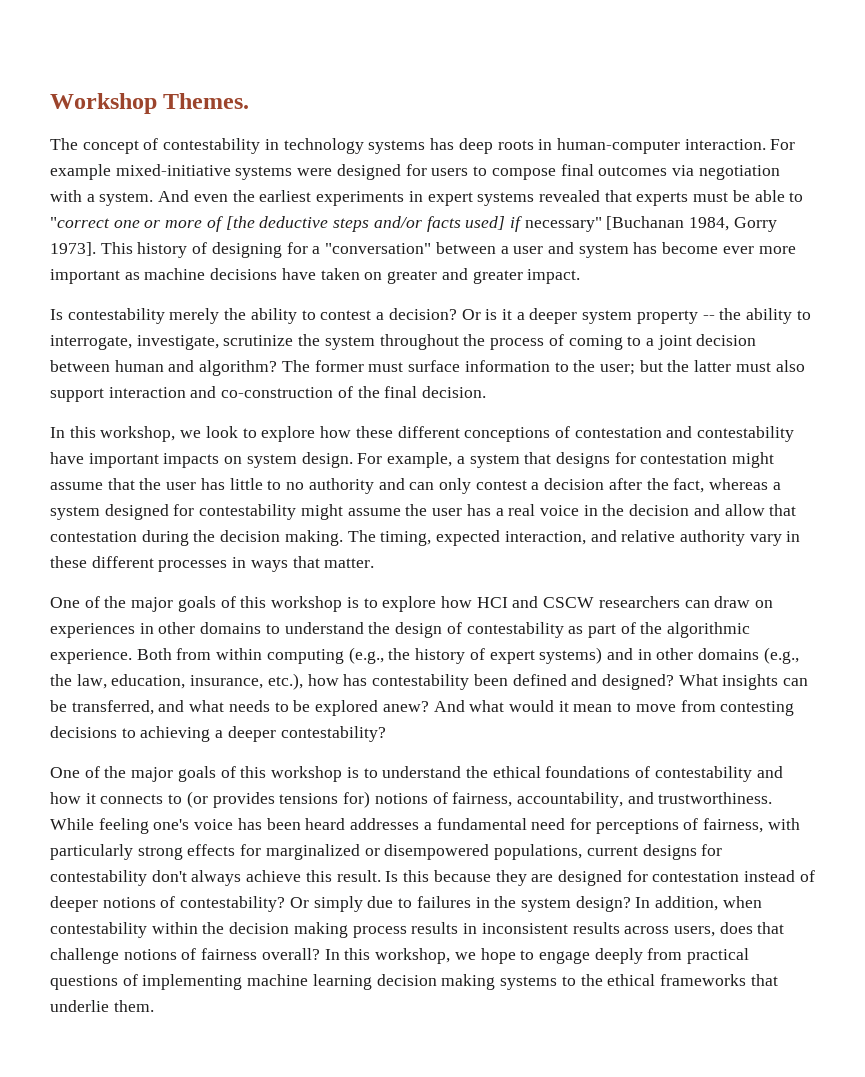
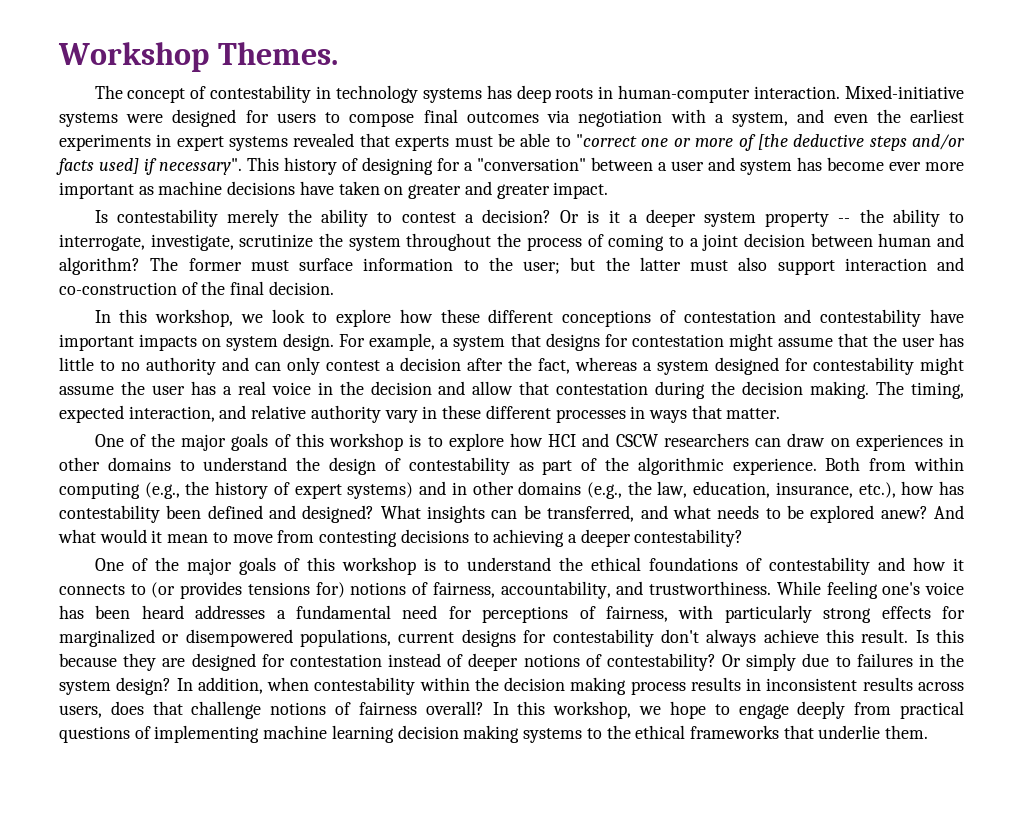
[770,139,796,150] [50,164,231,180] For example mixed-initiative -> [844,85,964,99] Mixed-initiative
[99,190,190,206] system. And -> [732,109,825,127] system, and
[524,216,777,232] [50,242,96,256] necessary" [Buchanan 1984, Gorry 1973]. -> [159,158,242,175] necessary".

